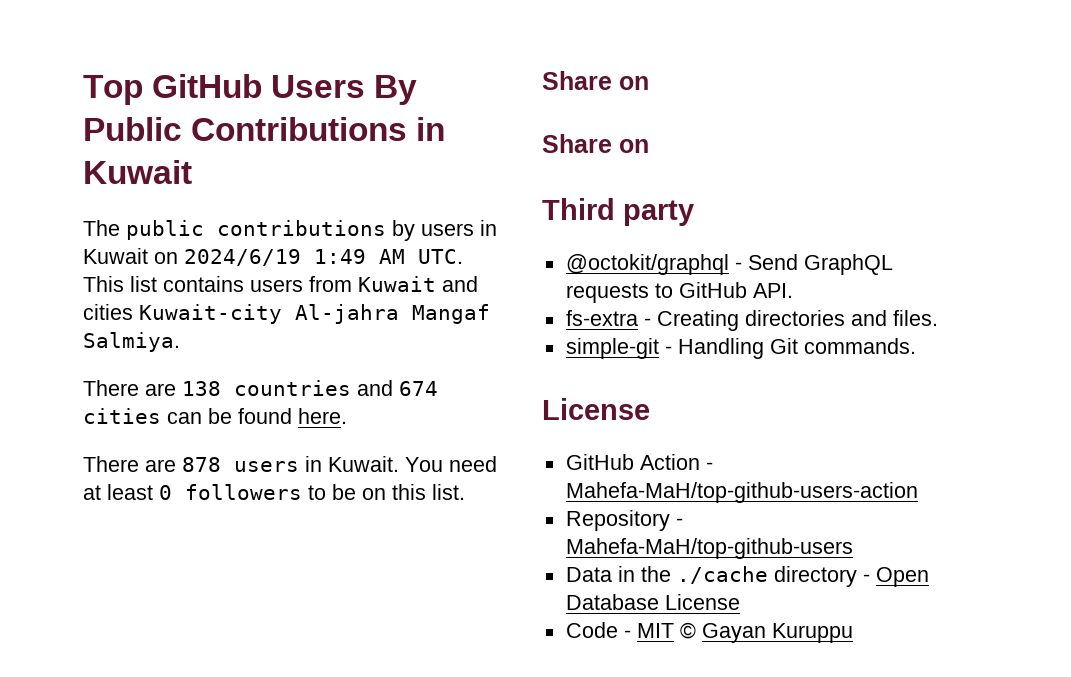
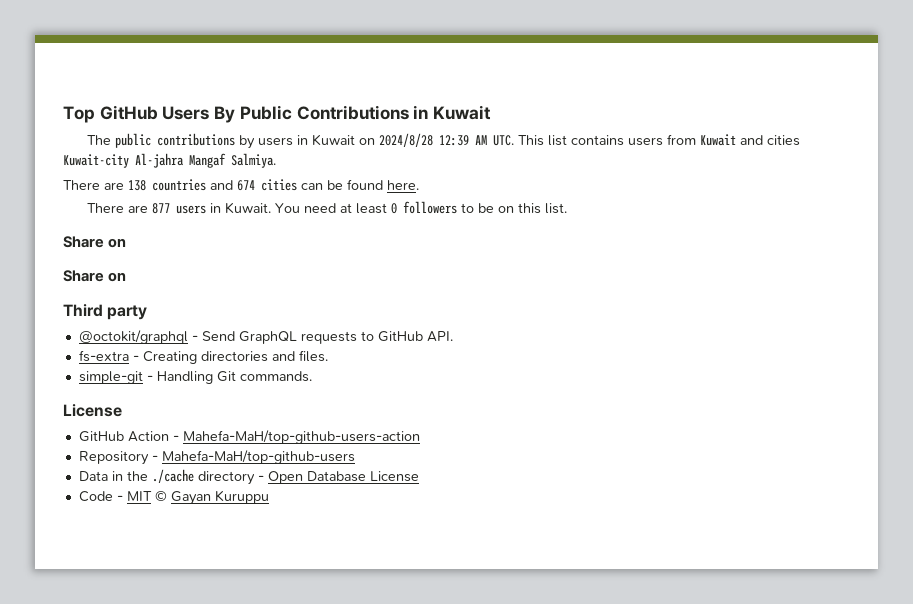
[184,249,366,266] 2024/6/19 1:49 -> [379,133,470,147] 2024/8/28 12:39
[182,457,221,472] 878 -> [152,203,171,214] 877

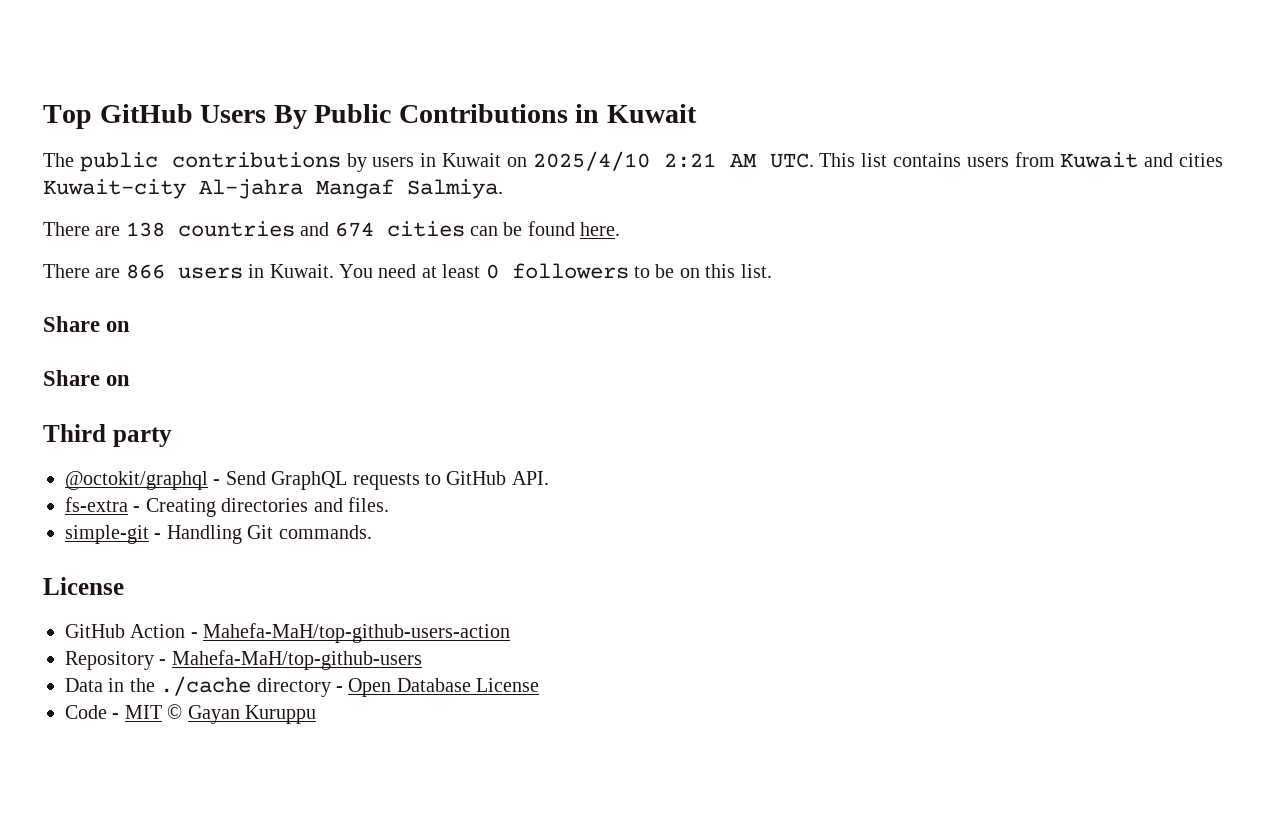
[379,133,470,147] 2024/8/28 12:39 -> [532,151,716,171] 2025/4/10 2:21
[152,203,171,214] 877 -> [125,264,165,279] 866

